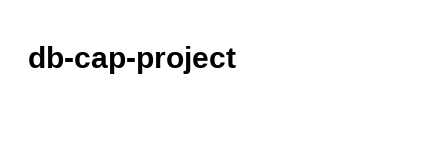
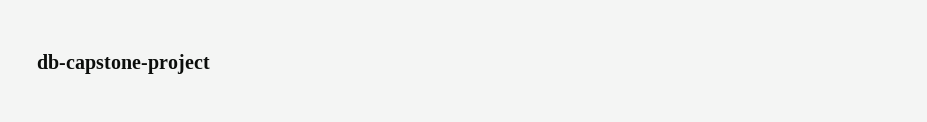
[28,46,236,74] db-cap-project -> [37,54,210,74] db-capstone-project

